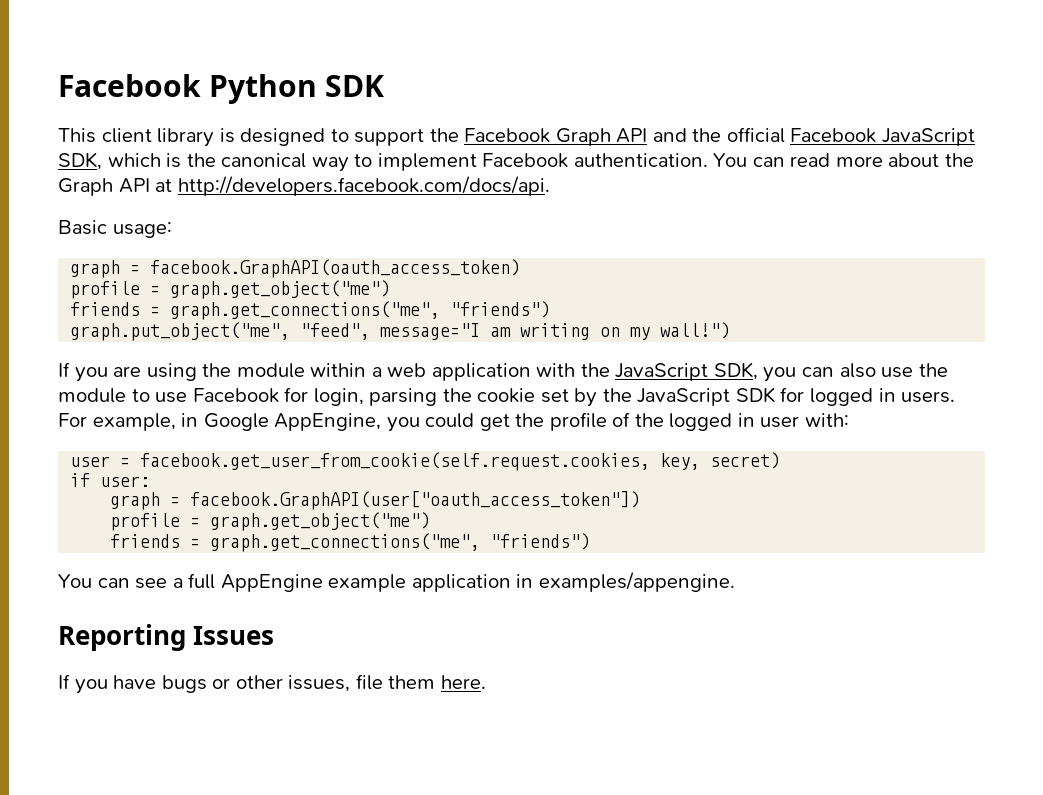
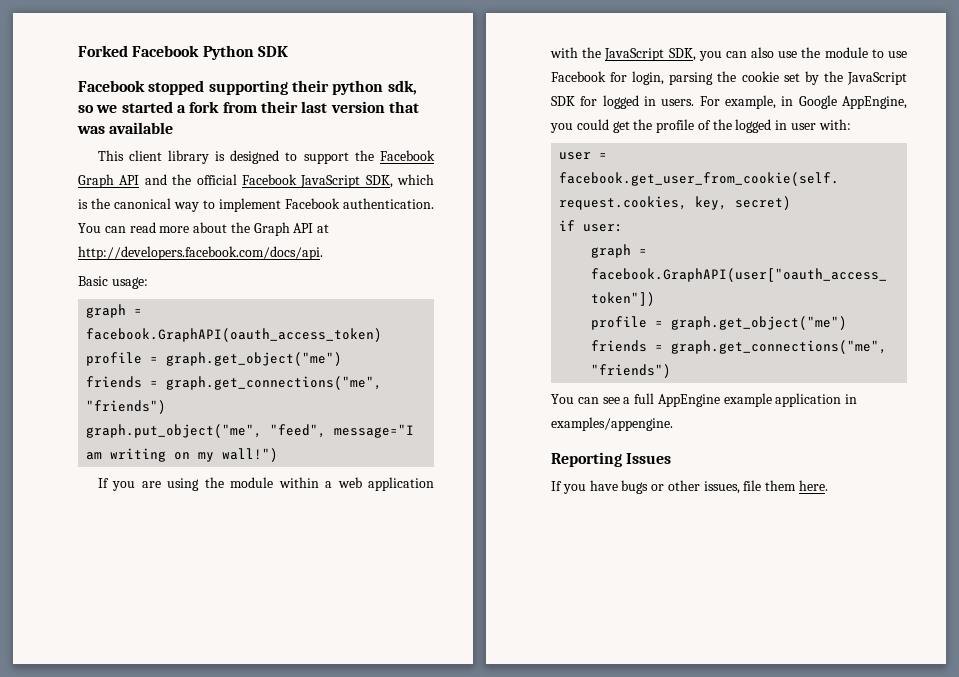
(58, 85) none -> [78,45,128,57] Forked
(385, 86) none -> [78,80,417,95] [78,101,419,113] [77,122,174,134] // Facebook stopped supporting their python sdk, so we started a fork from their last version that was available

